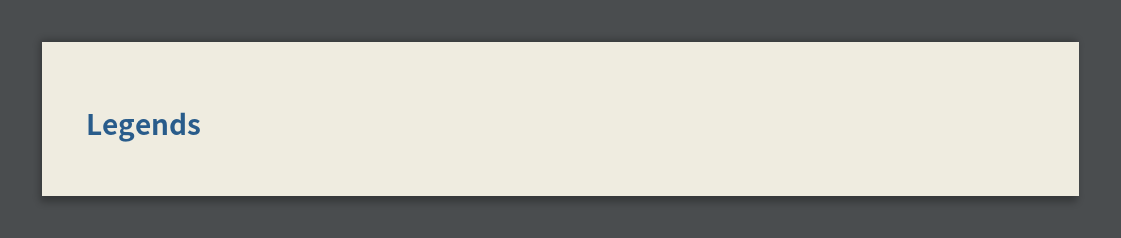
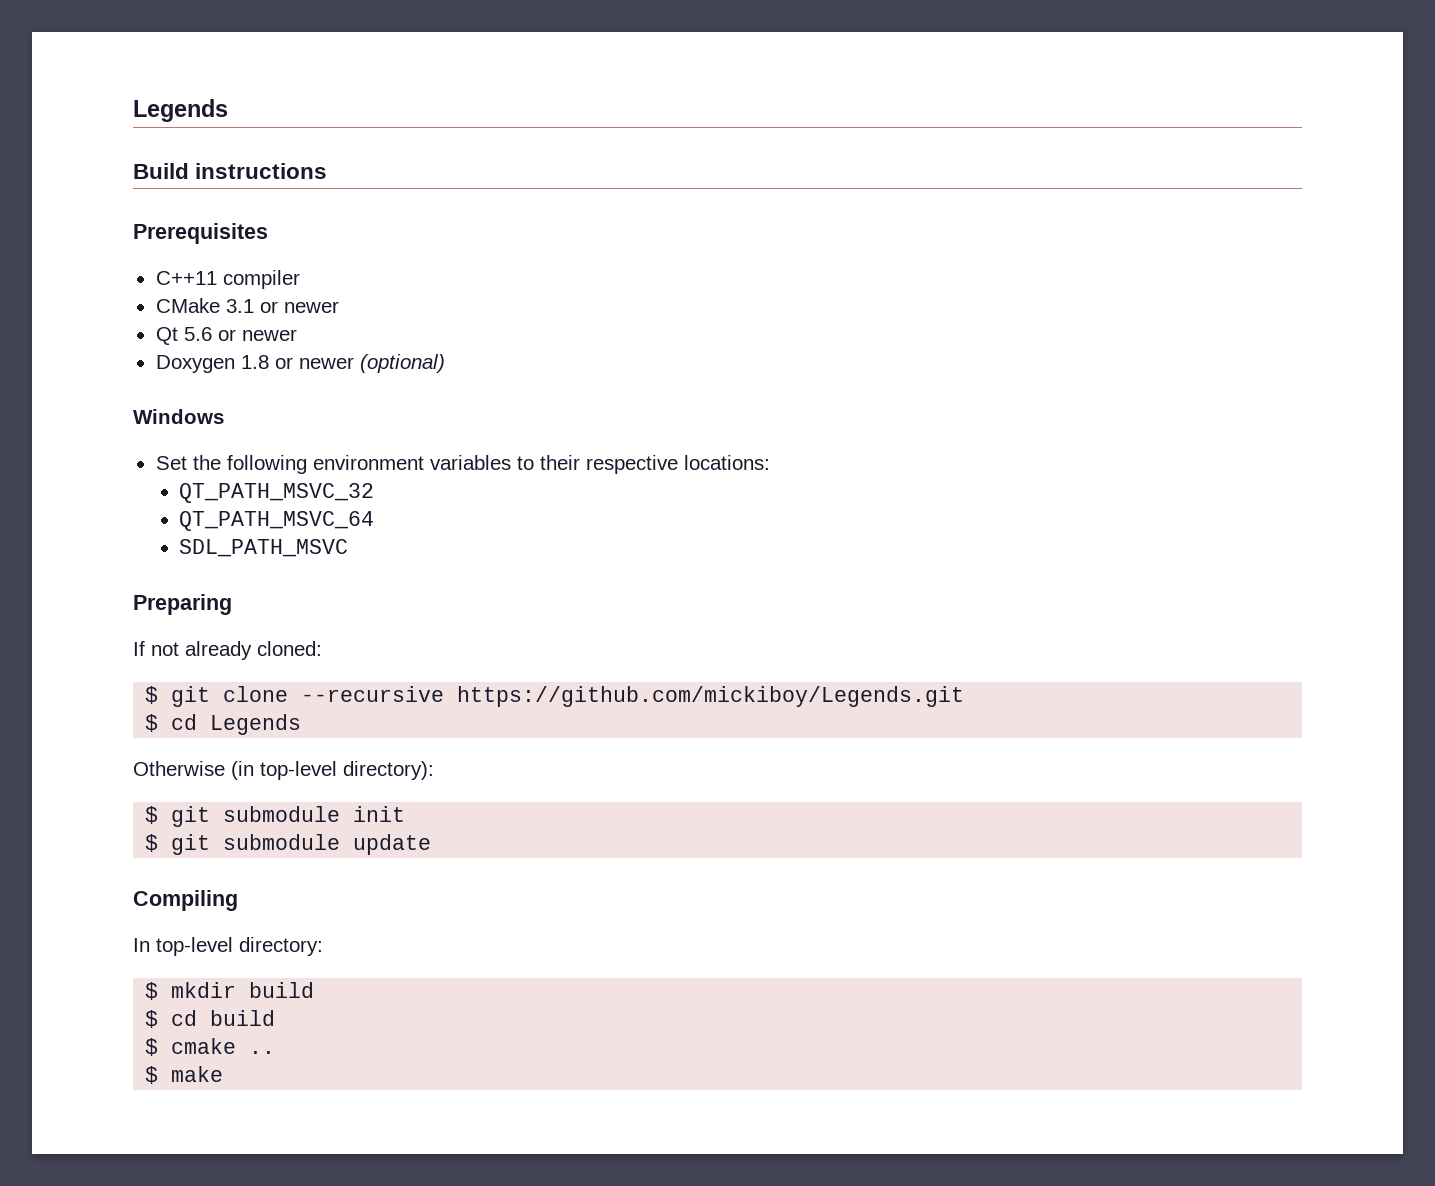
[86,112,201,142] Legends -> [133,99,228,122] [133,163,328,179] [133,223,268,244] [155,270,300,289] [155,298,339,313] [155,327,297,345] [155,354,445,373] [133,409,224,424] [155,455,770,474] [179,483,375,503] [179,511,375,531] [179,539,349,557] [133,594,232,615] [133,641,322,660] [145,686,965,707] [145,714,302,735] [133,761,434,780] [145,806,406,827] [145,834,432,855] [133,890,238,911] [133,937,323,956] [145,982,315,1000] [145,1010,276,1028] [145,1038,276,1056] [145,1066,224,1084] Legends // Build instructions // Prerequisites // C++11 compiler // CMake 3.1 or newer // Qt 5.6 or newer // Doxygen 1.8 or newer (optional) // Windows // Set the following environment variables to their respective locations: // QT_PATH_MSVC_32 // QT_PATH_MSVC_64 // SDL_PATH_MSVC // Preparing // If not already cloned: // $ git clone --recursive https://github.com/mickiboy/Legends.git // $ cd Legends // Otherwise (in top-level directory): // $ git submodule init // $ git submodule update // Compiling // In top-level directory: // $ mkdir build // $ cd build // $ cmake .. // $ make

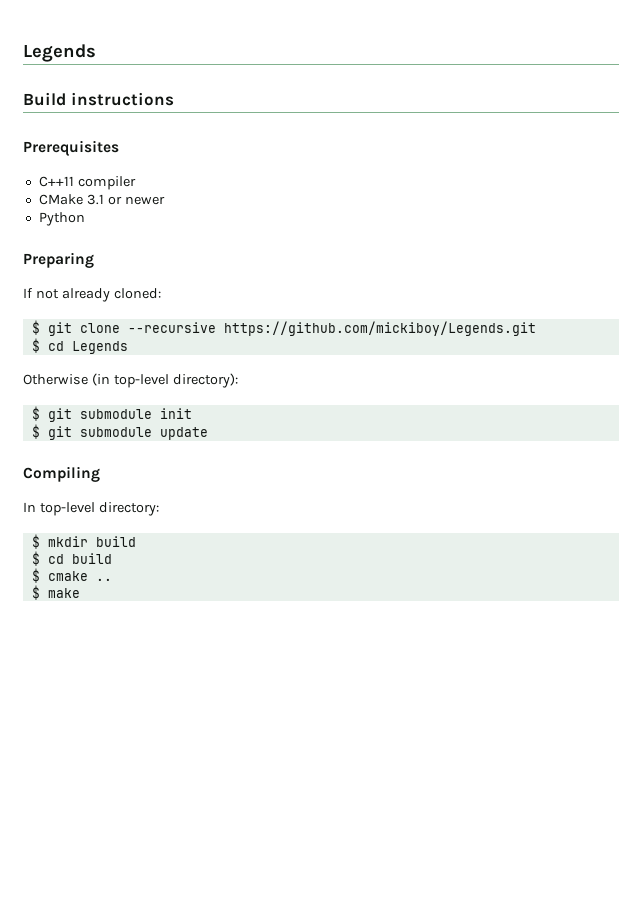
[155,327,297,345] [155,354,445,373] [133,409,224,424] [155,455,770,474] [179,483,375,503] [179,511,375,531] [179,539,349,557] Qt 5.6 or newer // Doxygen 1.8 or newer (optional) // Windows // Set the following environment variables to their respective locations: // QT_PATH_MSVC_32 // QT_PATH_MSVC_64 // SDL_PATH_MSVC -> [38,212,85,226] Python

